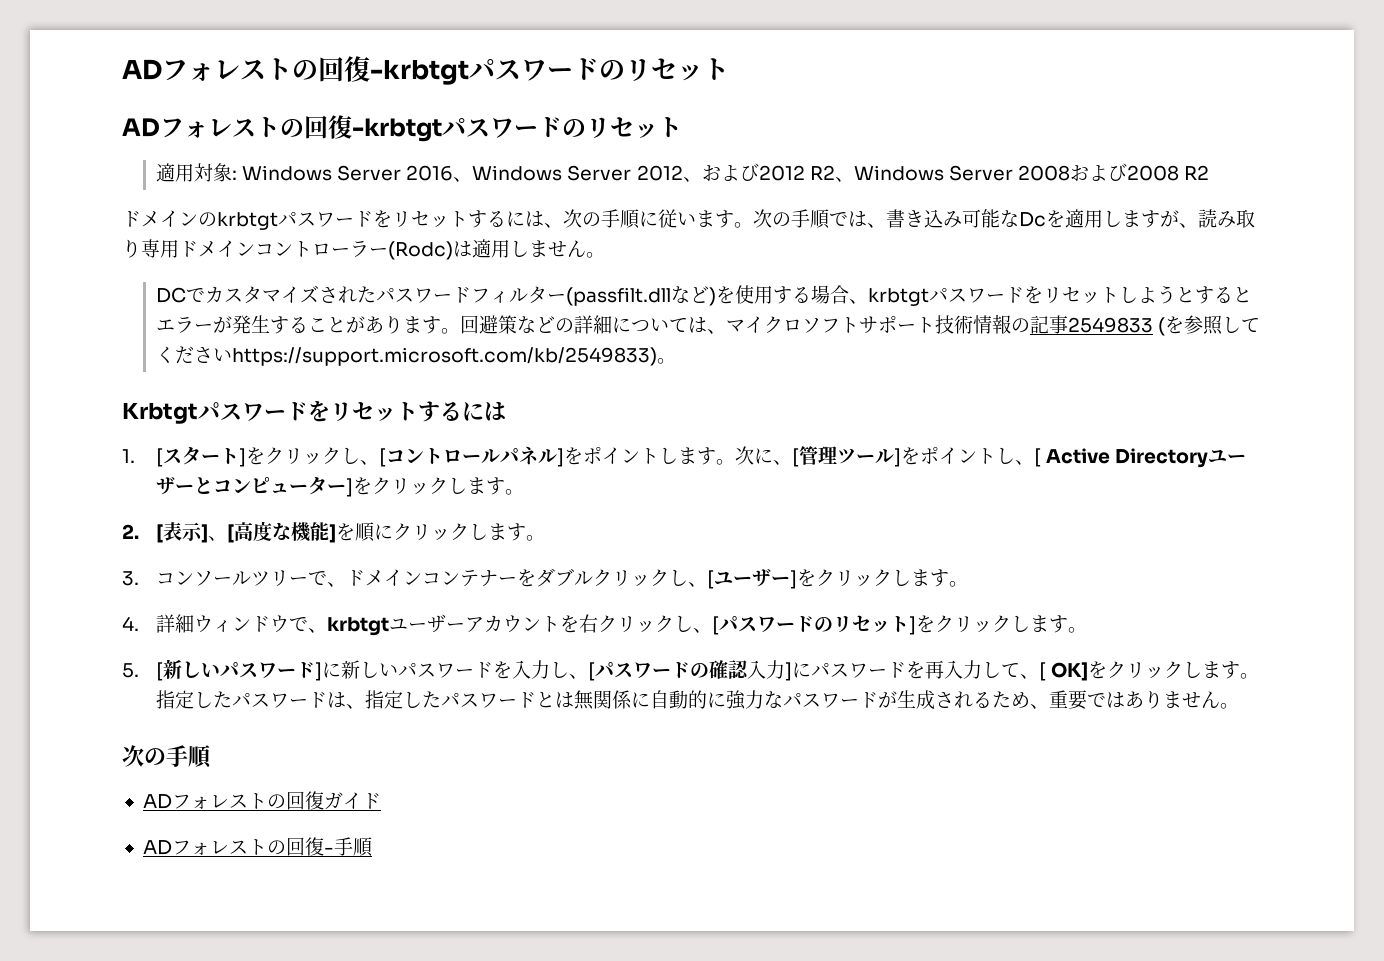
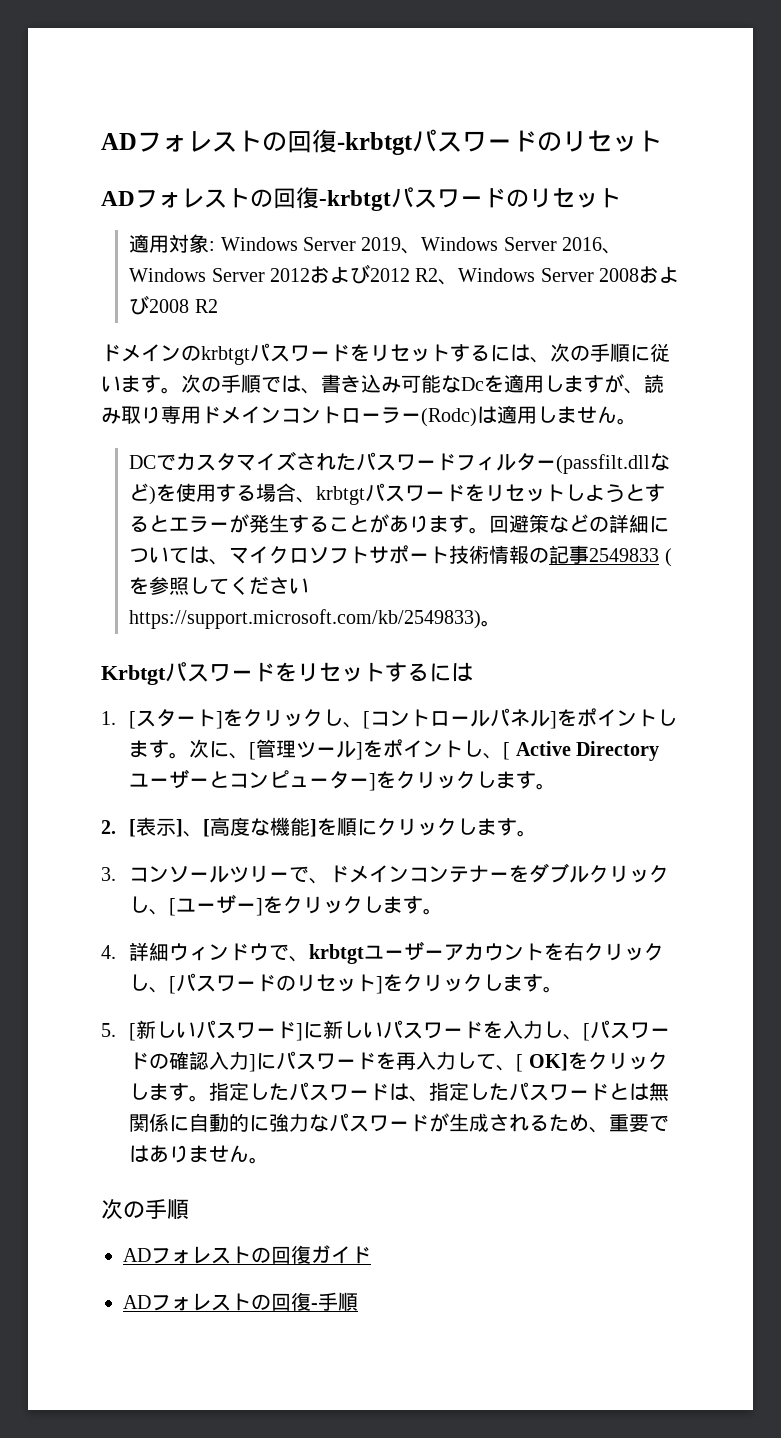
(402, 173) none -> [361,237,557,254] 2019、Windows Server
[682,177,702,182] 、 -> (310, 275) none

